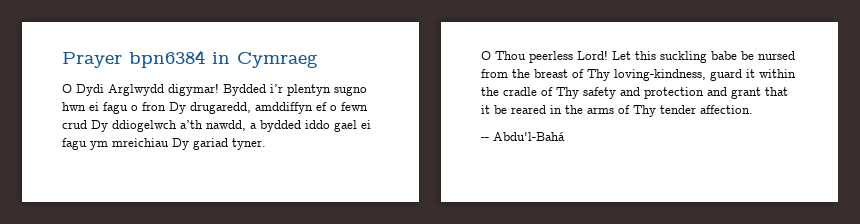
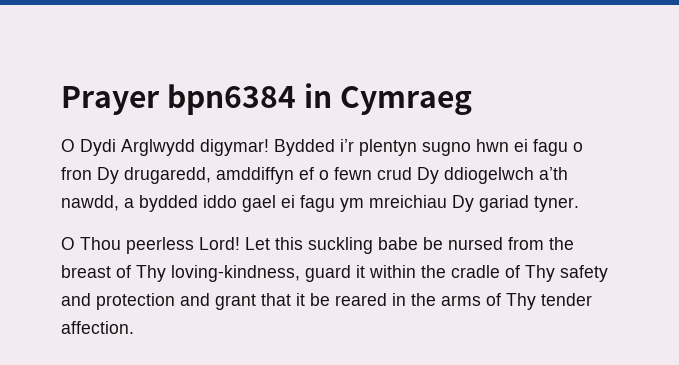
[481,132,565,141] // -- Abdu'l-Bahá -> (134, 327) none

